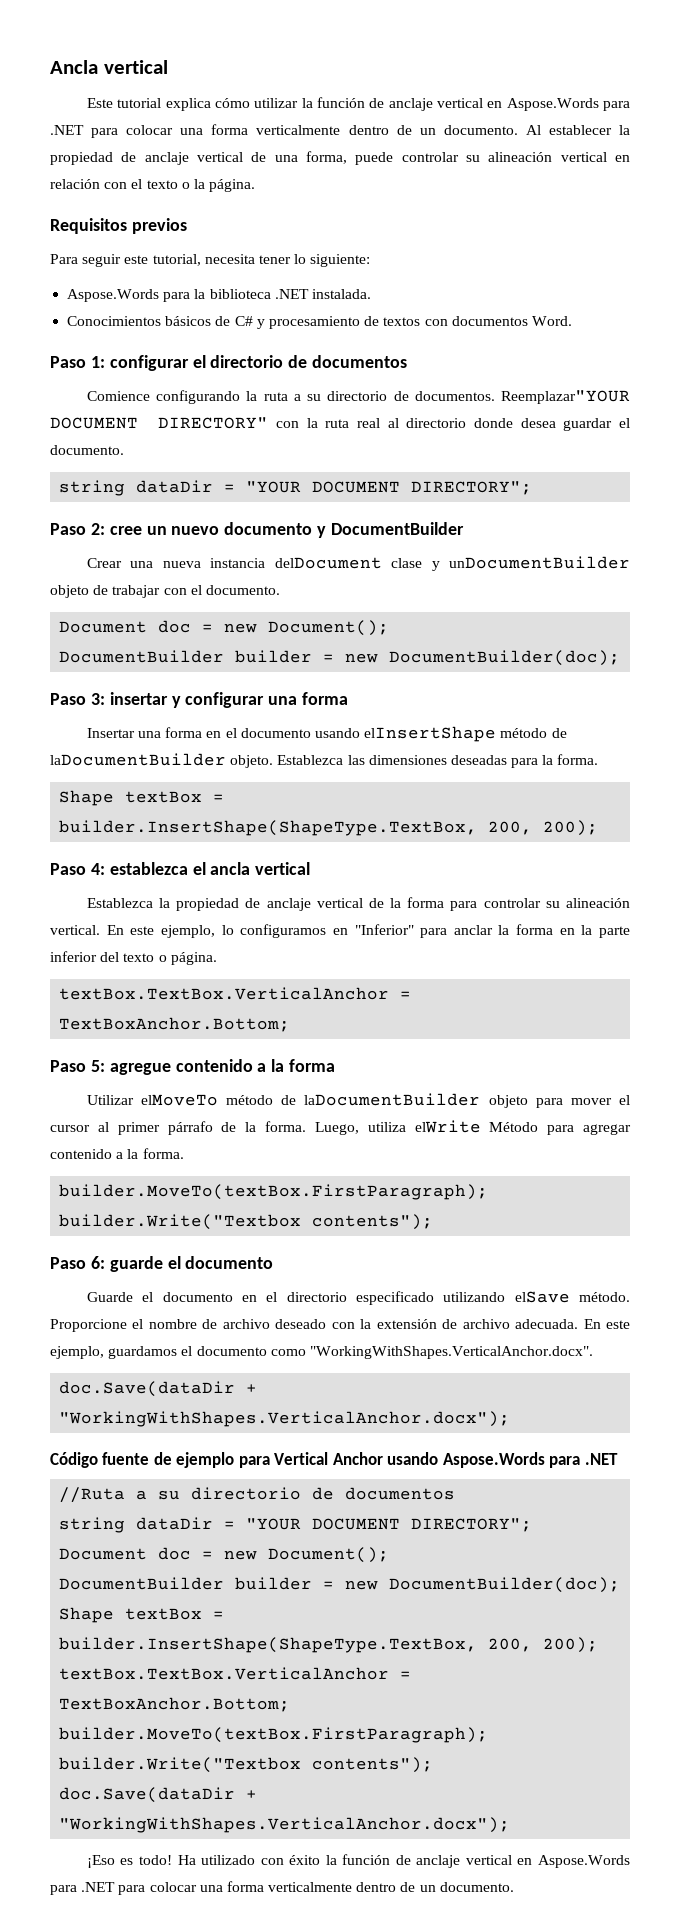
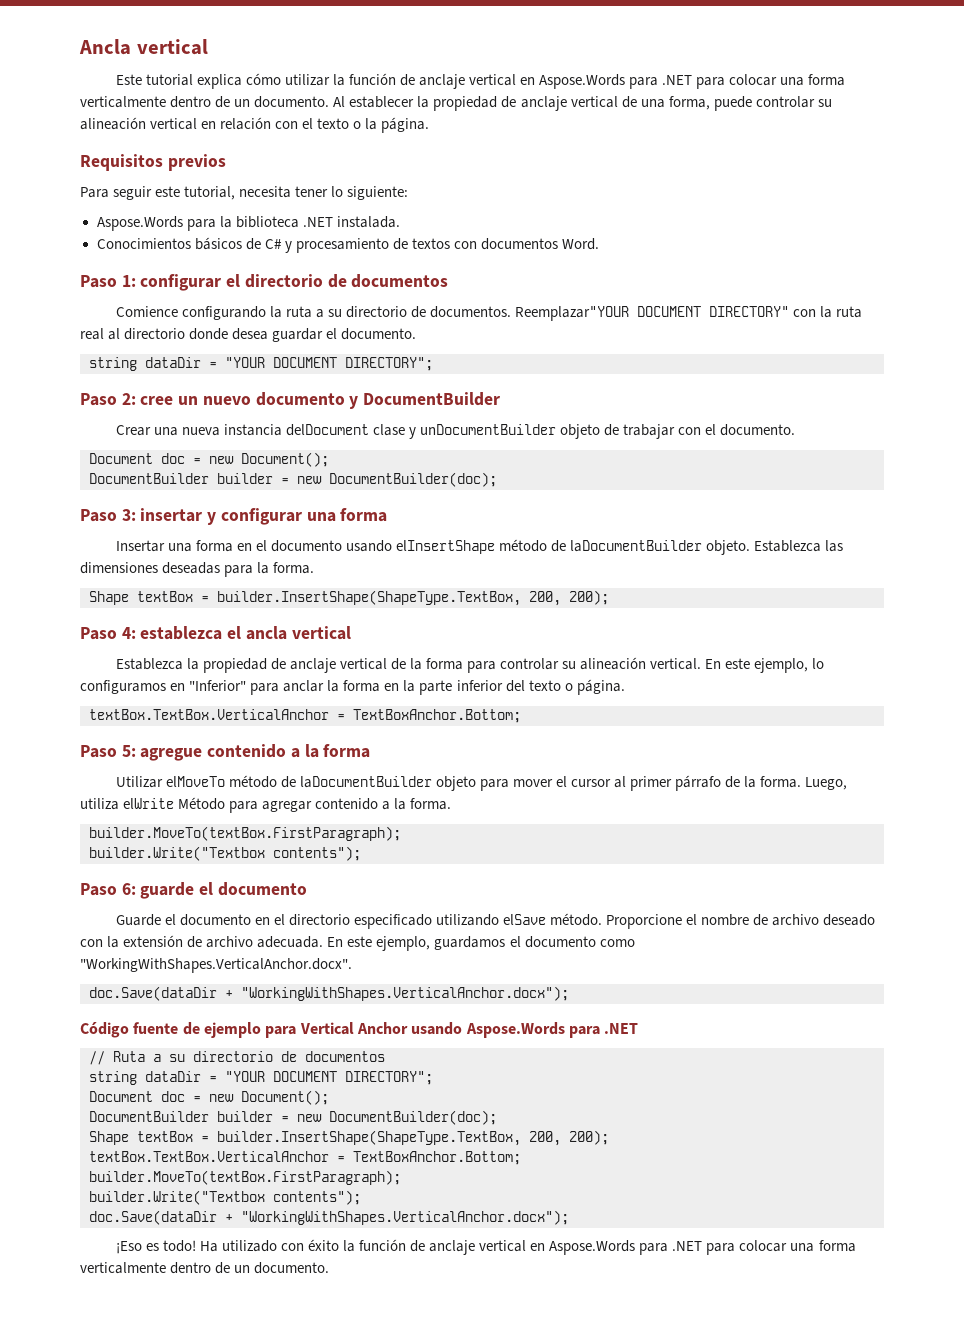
[59,1487,126,1503] //Ruta -> [89,1051,145,1065] // Ruta

